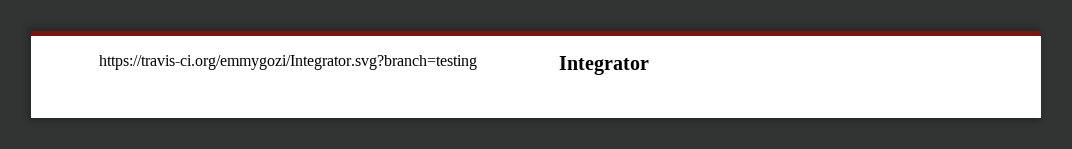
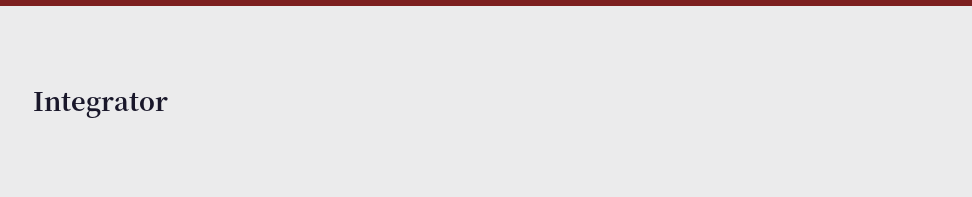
[99,55,477,70] https://travis-ci.org/emmygozi/Integrator.svg?branch=testing // -> (33, 105) none

